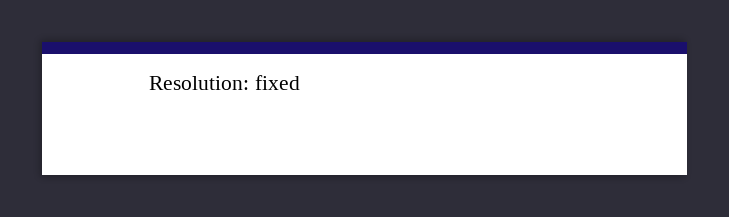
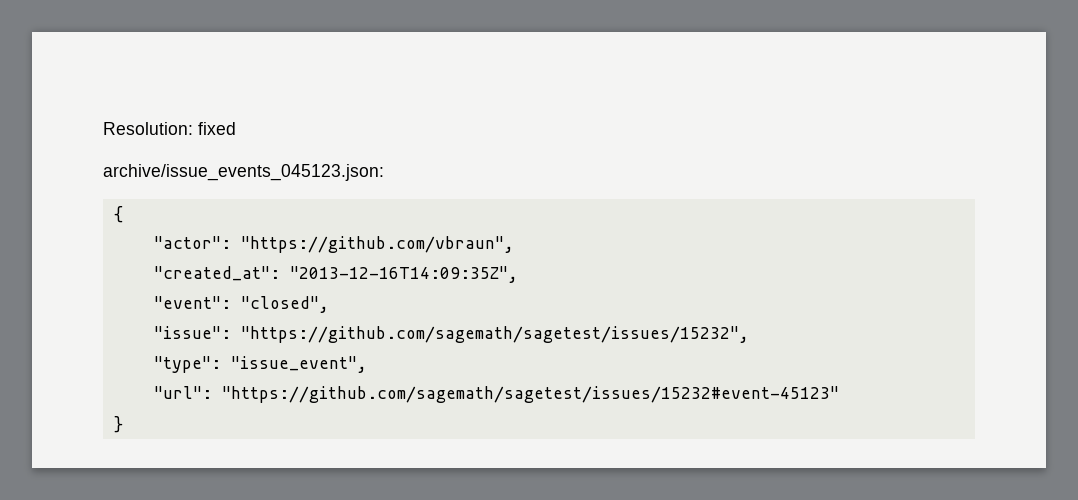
(300, 82) none -> [103,164,384,181] [113,206,123,223] [153,236,514,253] [153,266,518,283] [153,296,329,313] [153,326,749,343] [153,356,367,373] [153,386,839,403] [113,416,123,433] // archive/issue_events_045123.json: // { // "actor": "https://github.com/vbraun", // "created_at": "2013-12-16T14:09:35Z", // "event": "closed", // "issue": "https://github.com/sagemath/sagetest/issues/15232", // "type": "issue_event", // "url": "https://github.com/sagemath/sagetest/issues/15232#event-45123" // }

